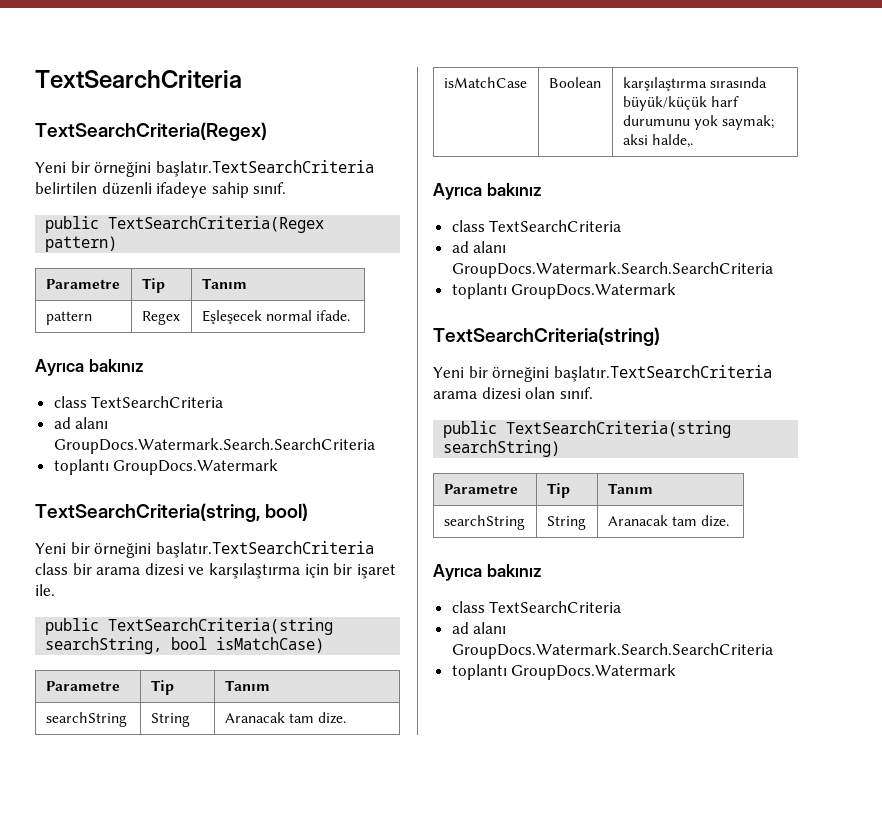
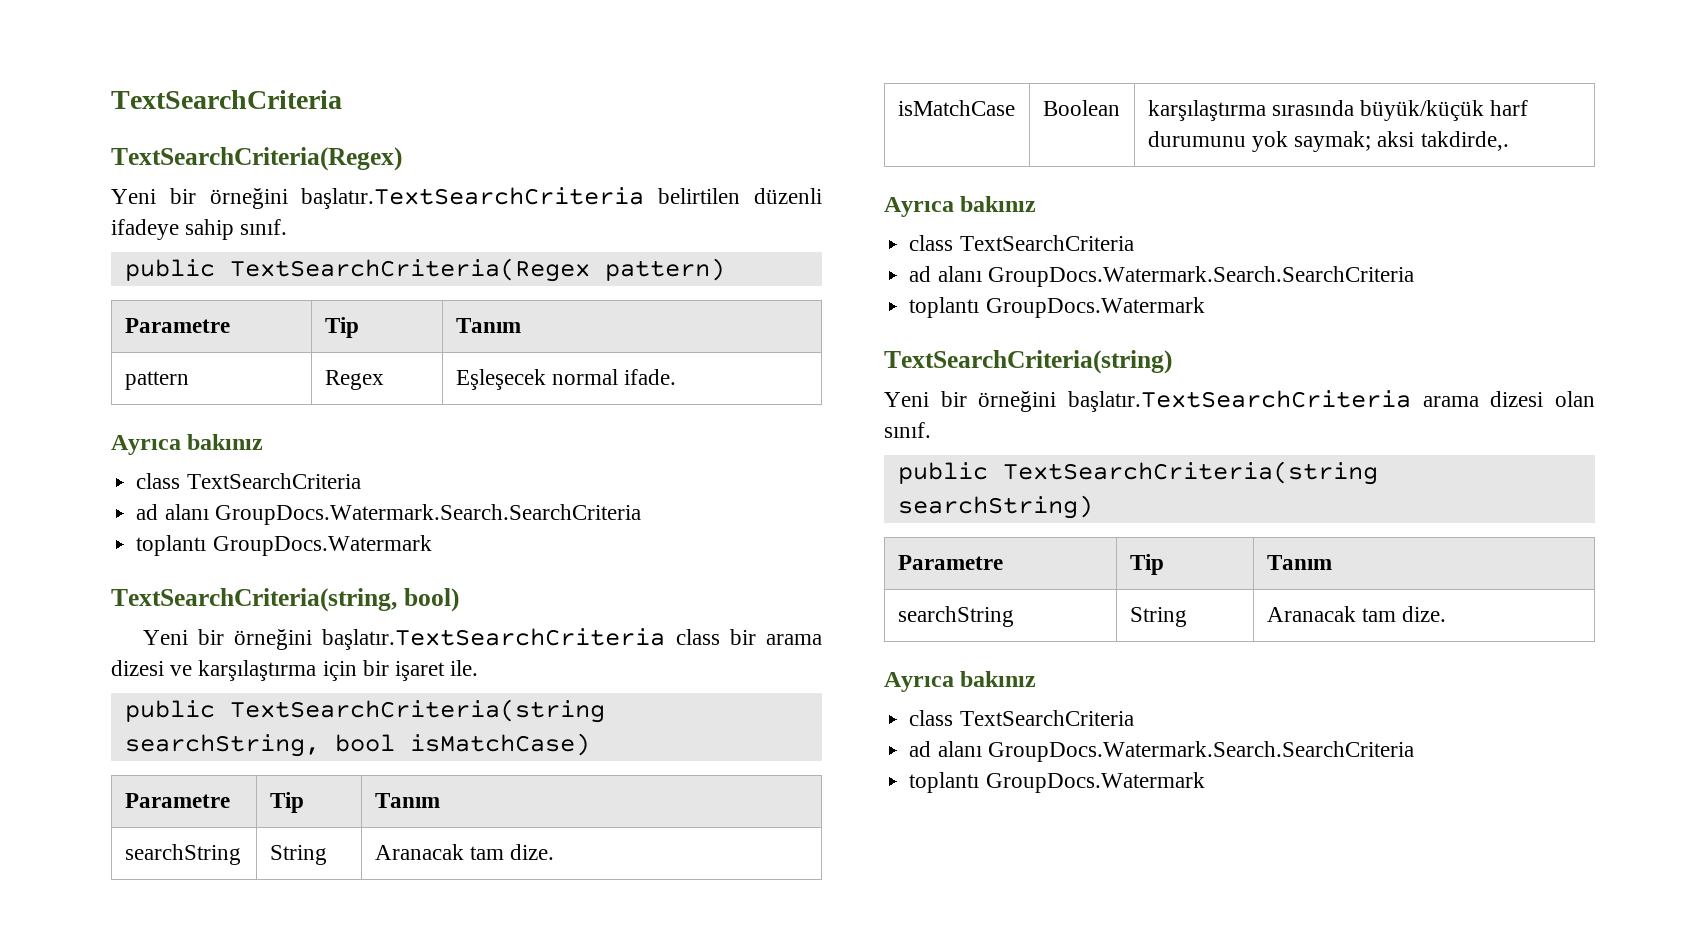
[651,134,693,148] halde,. -> [1420,131,1509,151] takdirde,.

